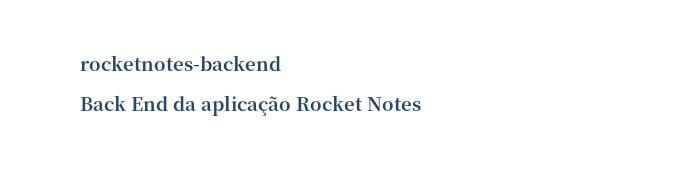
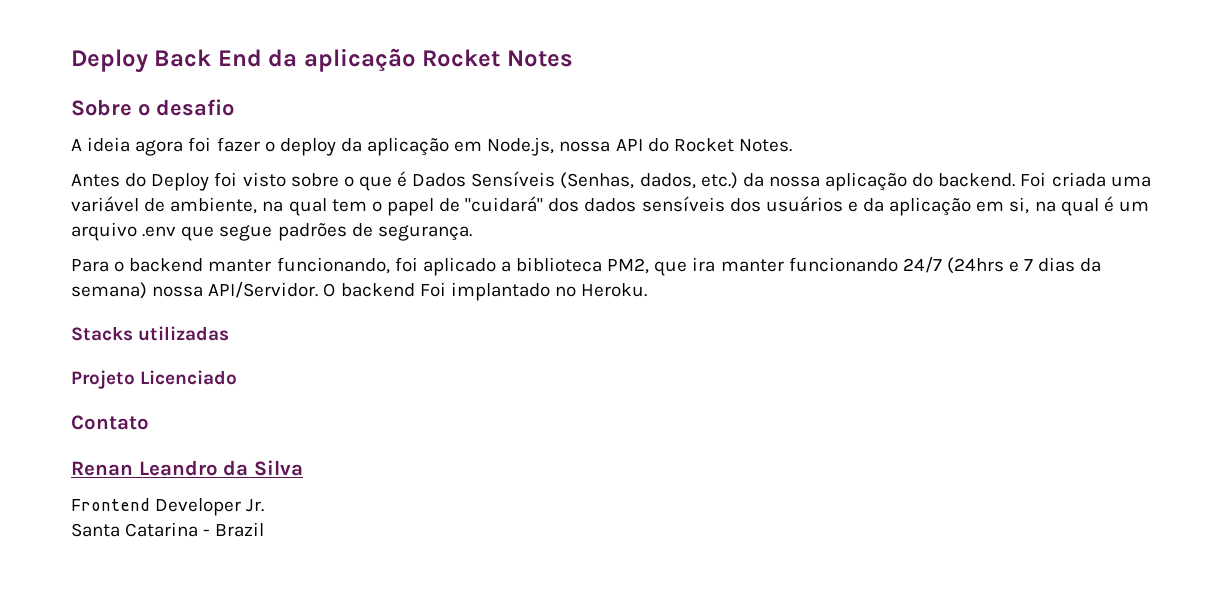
[80,55,281,71] rocketnotes-backend // -> [71,49,148,73] Deploy
(421, 104) none -> [71,99,234,116] [71,137,792,156] [71,171,1151,191] [71,196,1149,216] [71,222,472,241] [71,257,1102,276] [71,282,648,301] [71,326,230,341] [71,370,238,389] [71,415,149,430] [71,460,303,476] [71,498,265,516] [71,522,265,537] // Sobre o desafio // A ideia agora foi fazer o deploy da aplicação em Node.js, nossa API do Rocket Notes. // Antes do Deploy foi visto sobre o que é Dados Sensíveis (Senhas, dados, etc.) da nossa aplicação do backend. Foi criada uma variável de ambiente, na qual tem o papel de "cuidará" dos dados sensíveis dos usuários e da aplicação em si, na qual é um arquivo .env que segue padrões de segurança. // Para o backend manter funcionando, foi aplicado a biblioteca PM2, que ira manter funcionando 24/7 (24hrs e 7 dias da semana) nossa API/Servidor. O backend Foi implantado no Heroku. // Stacks utilizadas // Projeto Licenciado // Contato // Renan Leandro da Silva // Frontend Developer Jr. // Santa Catarina - Brazil

